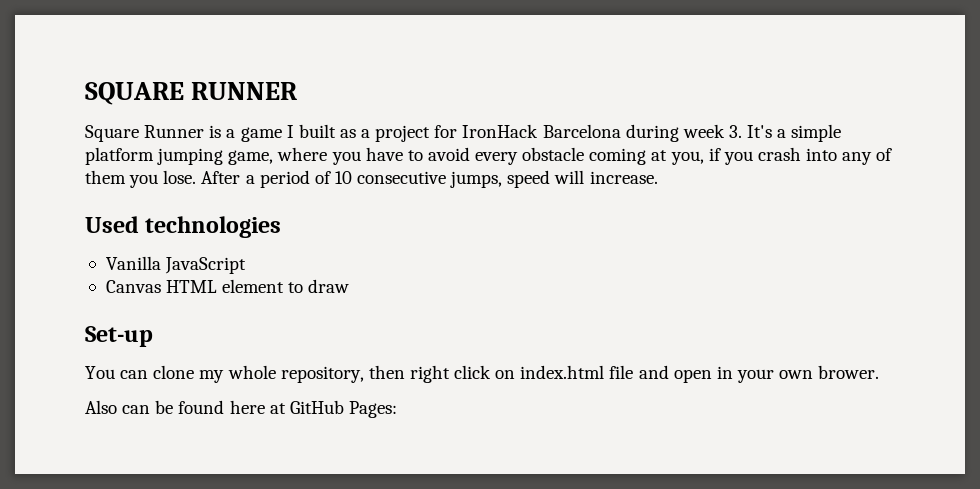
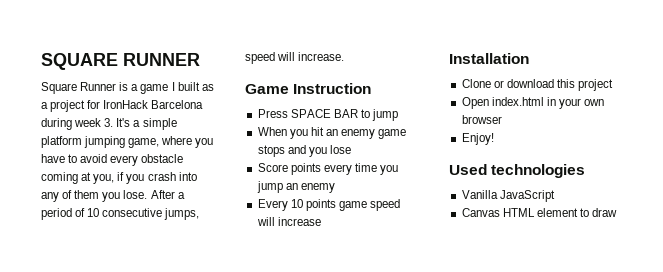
(658, 177) none -> [245,83,372,94] [257,109,399,121] [257,127,407,139] [257,145,351,157] [257,163,399,175] [256,181,335,193] [257,199,401,211] [256,217,321,226] [449,53,529,64] [461,79,614,91] [461,97,605,109] [461,115,502,124] [461,133,494,145] // Game Instruction // Press SPACE BAR to jump // When you hit an enemy game stops and you lose // Score points every time you jump an enemy // Every 10 points game speed will increase // Installation // Clone or download this project // Open index.html in your own browser // Enjoy!
[85,326,153,347] [85,365,880,383] [85,400,397,418] // Set-up // You can clone my whole repository, then right click on index.html file and open in your own brower. // Also can be found here at GitHub Pages: -> (618, 212) none

